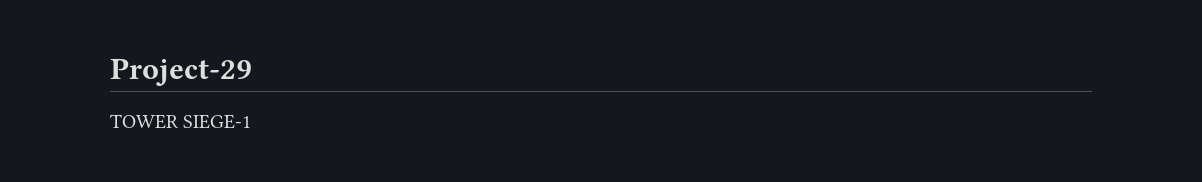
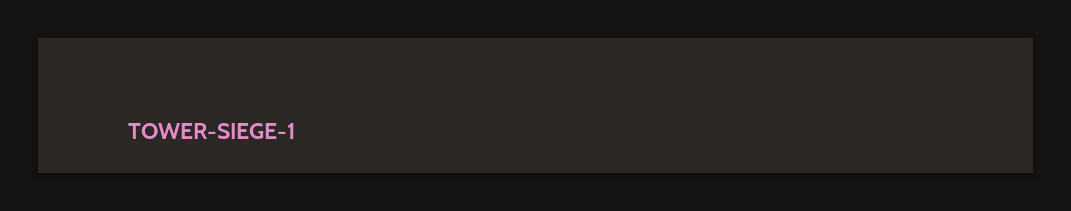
[110,58,252,86] [110,114,252,129] Project-29 // TOWER SIEGE-1 -> [128,123,295,139] TOWER-SIEGE-1

